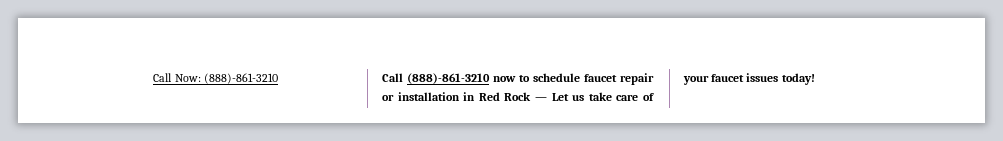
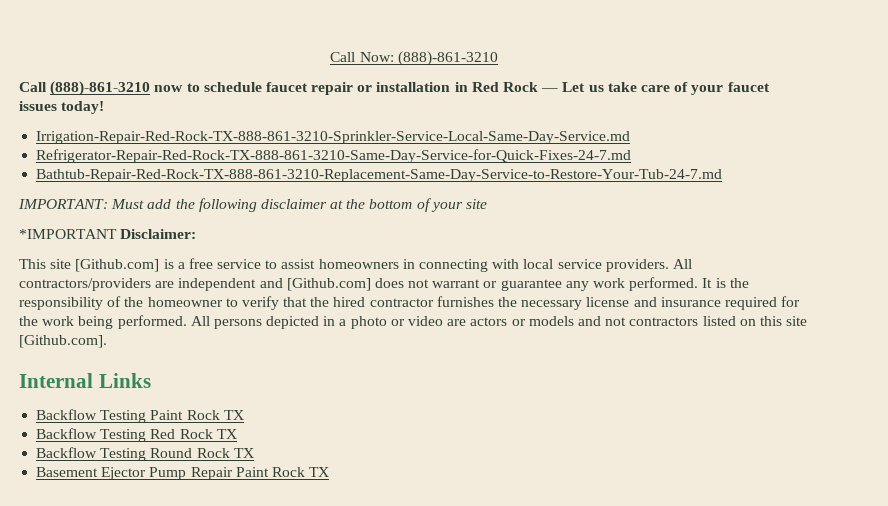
(815, 79) none -> [36,131,631,144] [36,149,632,163] [36,169,723,182] [18,198,488,212] [19,229,197,239] [19,258,692,272] [19,277,749,291] [19,296,801,310] [19,315,808,329] [19,335,107,348] [19,373,151,388] [36,409,244,423] [36,428,237,442] [36,447,254,461] [36,467,330,480] // Irrigation-Repair-Red-Rock-TX-888-861-3210-Sprinkler-Service-Local-Same-Day-Service.md // Refrigerator-Repair-Red-Rock-TX-888-861-3210-Same-Day-Service-for-Quick-Fixes-24-7.md // Bathtub-Repair-Red-Rock-TX-888-861-3210-Replacement-Same-Day-Service-to-Restore-Your-Tub-24-7.md // IMPORTANT: Must add the following disclaimer at the bottom of your site // *IMPORTANT Disclaimer: // This site [Github.com] is a free service to assist homeowners in connecting with local service providers. All contractors/providers are independent and [Github.com] does not warrant or guarantee any work performed. It is the responsibility of the homeowner to verify that the hired contractor furnishes the necessary license and insurance required for the work being performed. All persons depicted in a photo or video are actors or models and not contractors listed on this site [Github.com]. // Internal Links // Backflow Testing Paint Rock TX // Backflow Testing Red Rock TX // Backflow Testing Round Rock TX // Basement Ejector Pump Repair Paint Rock TX

